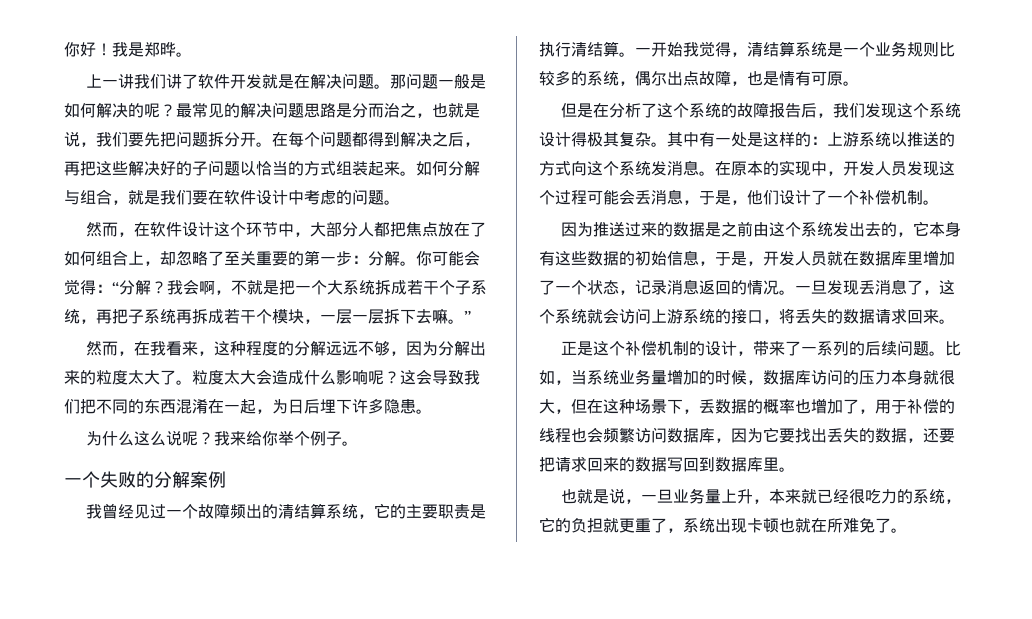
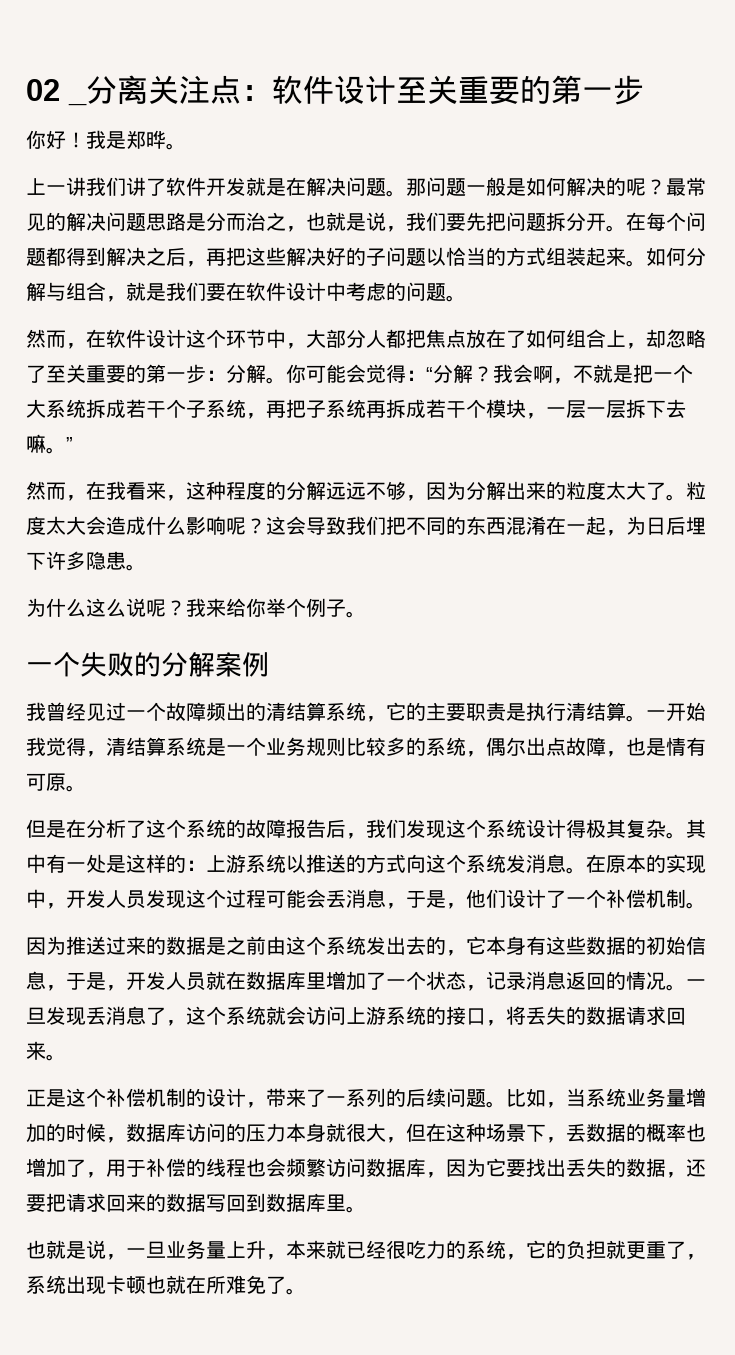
(64, 49) none -> [26,79,60,101] [68,75,644,106] 02 _分离关注点：软件设计至关重要的第一步 //

